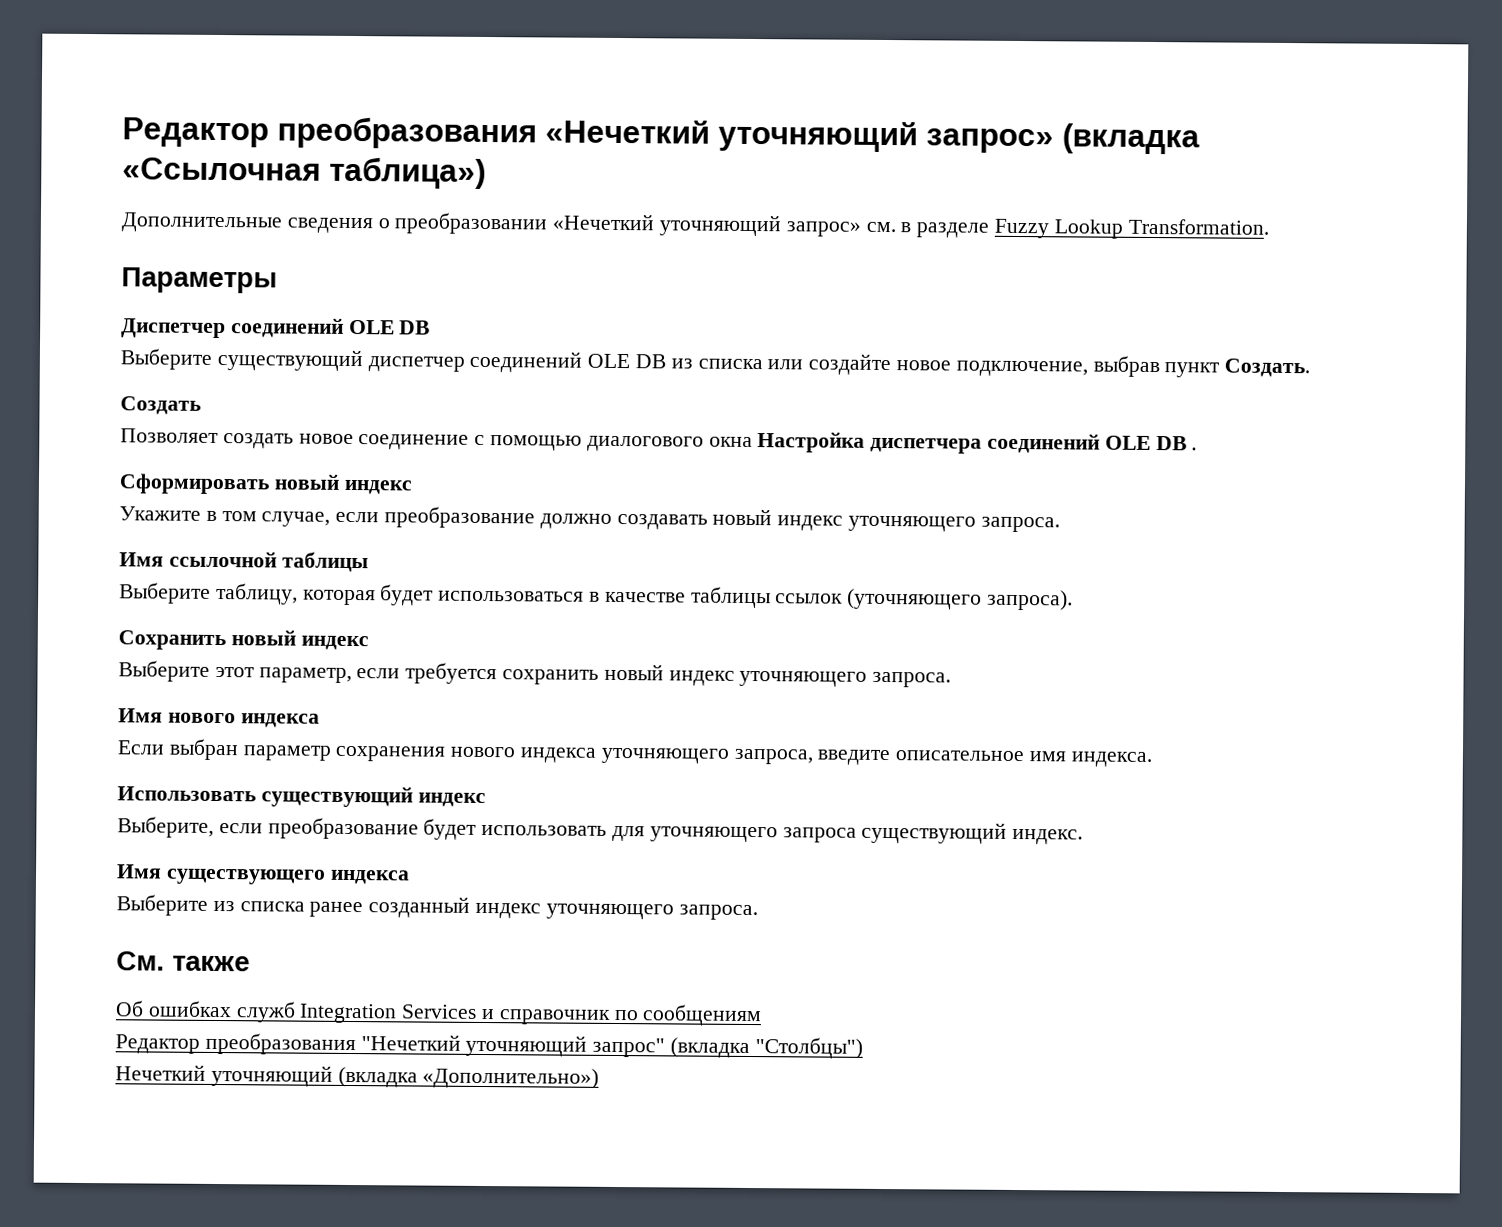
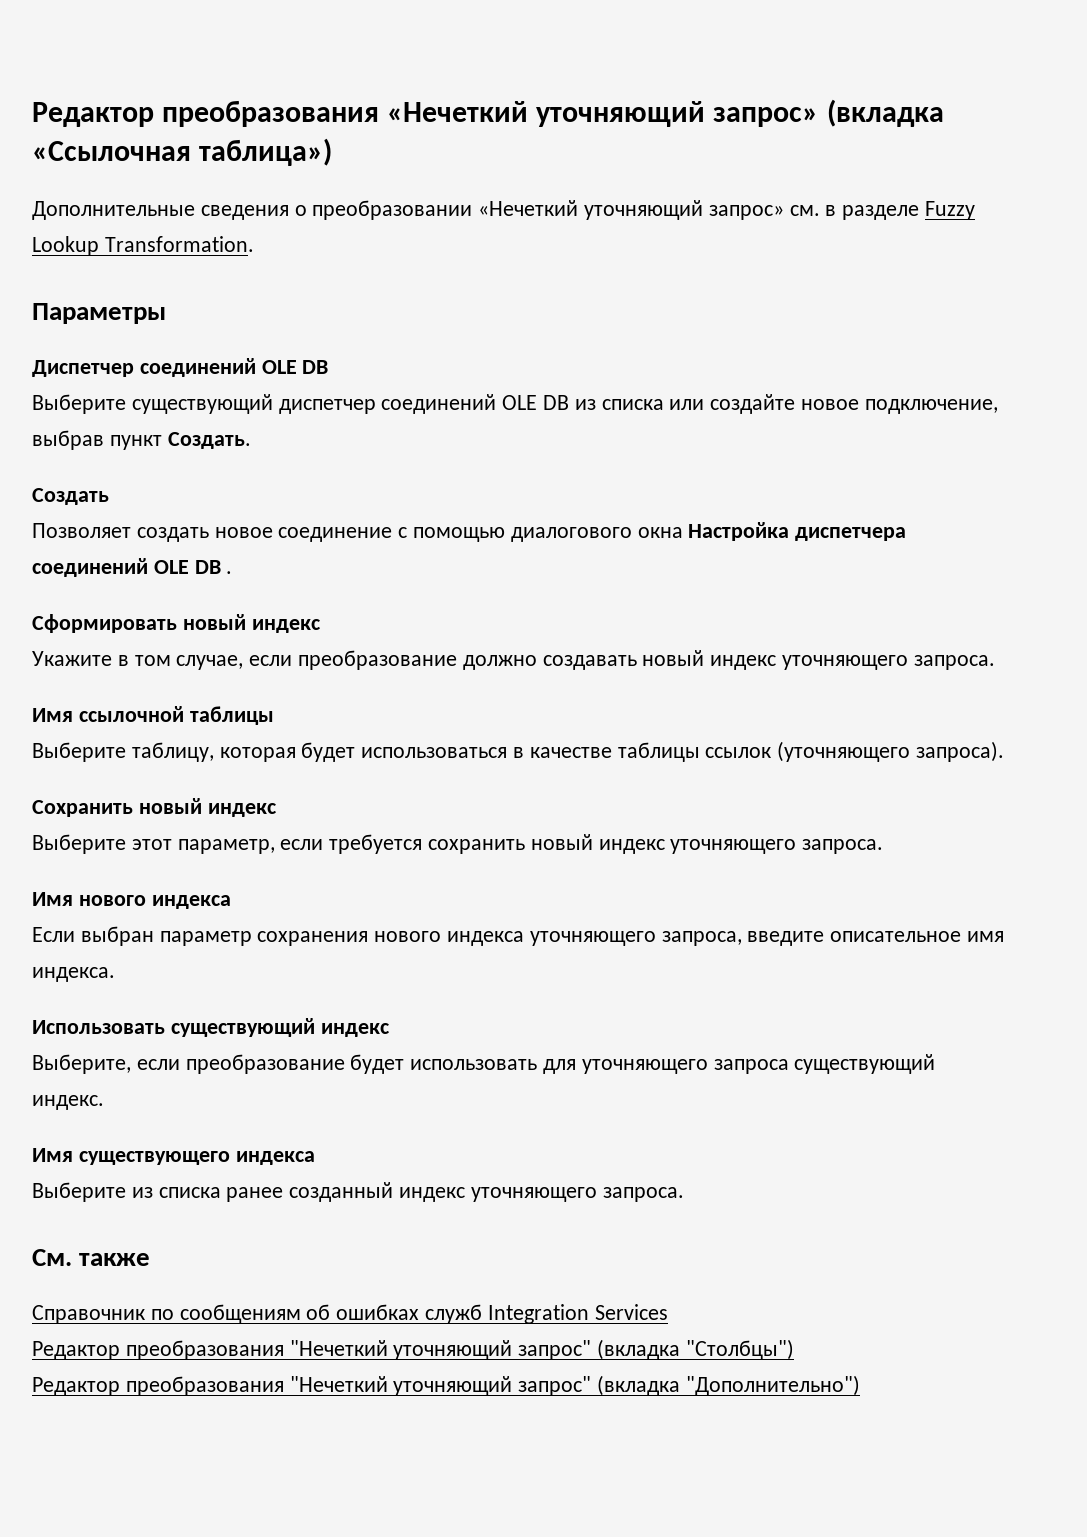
[115,1000,144,1017] Об -> [32,1304,331,1324] Справочник по сообщениям об
[481,1004,763,1027] и справочник по сообщениям -> (668, 1312) none
[115,1064,600,1089] Нечеткий уточняющий (вкладка «Дополнительно») -> [32,1375,860,1396] Редактор преобразования "Нечеткий уточняющий запрос" (вкладка "Дополнительно")

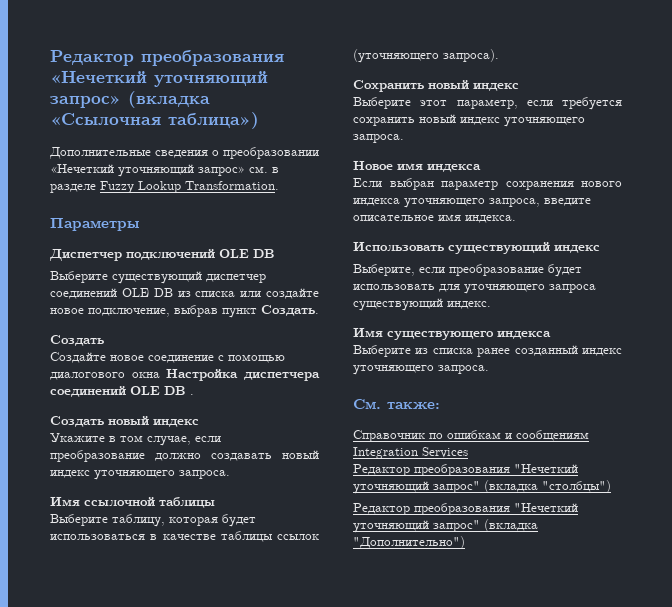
[139,358,256,377] соединений -> [126,249,215,260] подключений
[32,523,209,542] Позволяет создать -> [50,352,106,363] Создайте
[32,614,177,633] Сформировать -> [50,416,104,427] Создать
[32,892,146,906] Имя нового -> [353,160,423,170] Новое имя
[79,1253,151,1266] также -> [387,402,440,409] также:
[179,1304,483,1324] сообщениям об ошибках служб -> [447,430,589,441] ошибкам и сообщениям
[685,1339,794,1360] "Столбцы") -> [542,480,611,493] "столбцы")

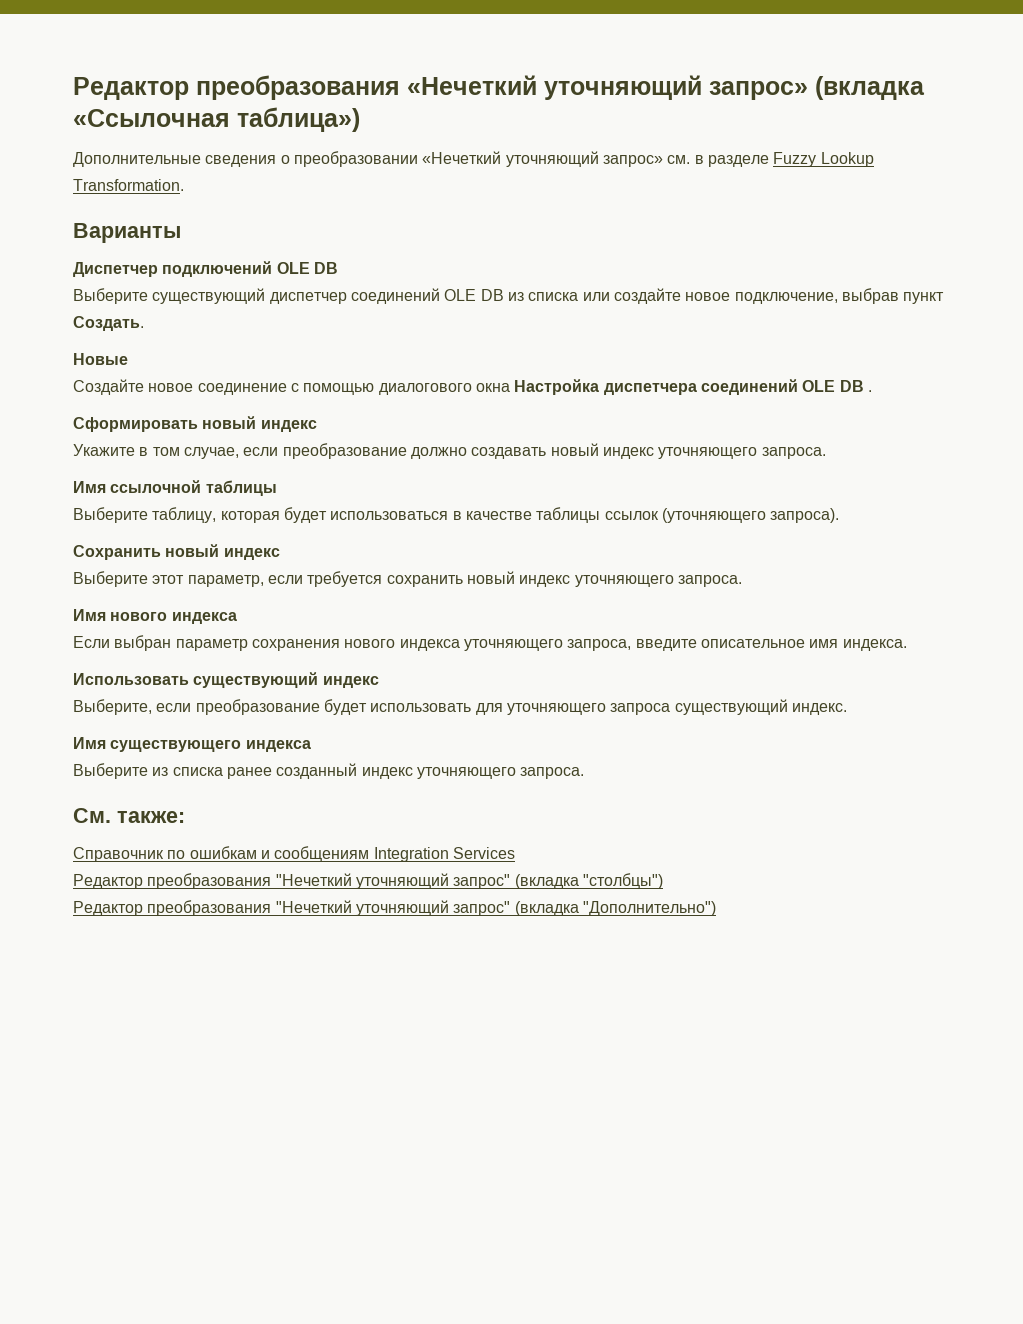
[50,218,139,231] Параметры -> [73,223,181,243] Варианты
[50,335,104,346] Создать -> [73,353,128,365] Новые
[50,416,104,427] Создать -> [73,417,198,432] Сформировать
[353,160,423,170] Новое имя -> [73,609,168,621] Имя нового

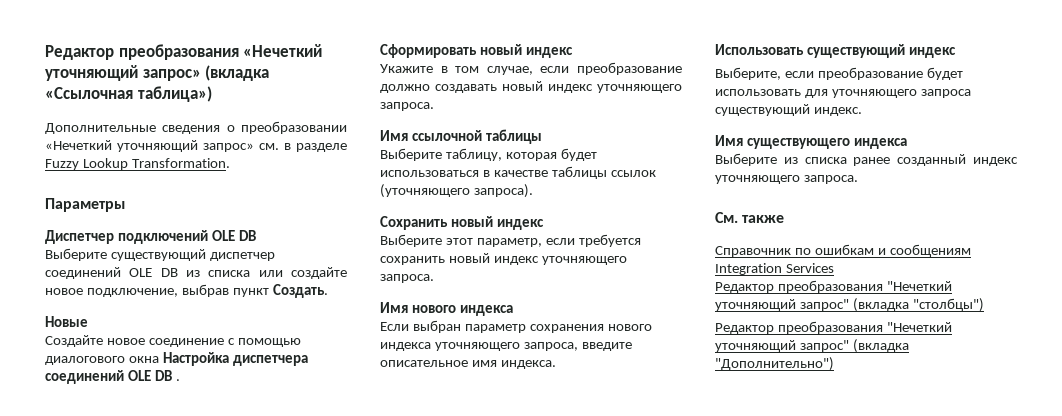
[73,223,181,243] Варианты -> [45,198,125,212] Параметры
[117,811,185,823] также: -> [742,215,785,223] также

